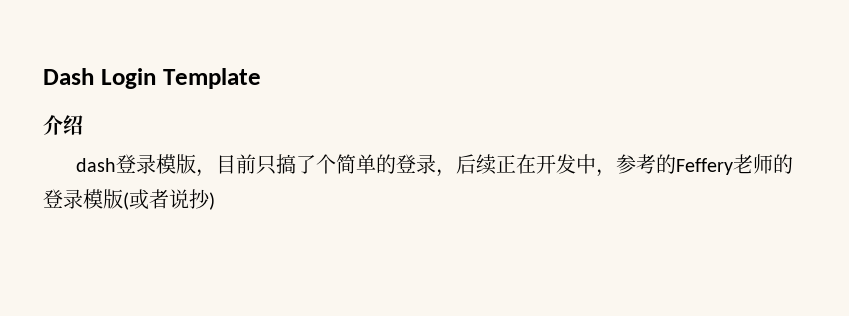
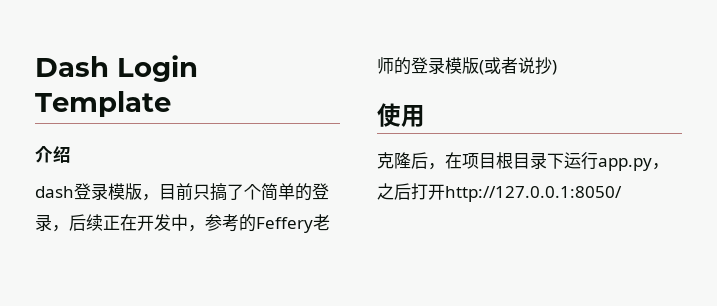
(215, 201) none -> [377,103,425,127] [377,152,669,171] [377,183,622,202] // 使用 // 克隆后，在项目根目录下运行app.py，之后打开http://127.0.0.1:8050/

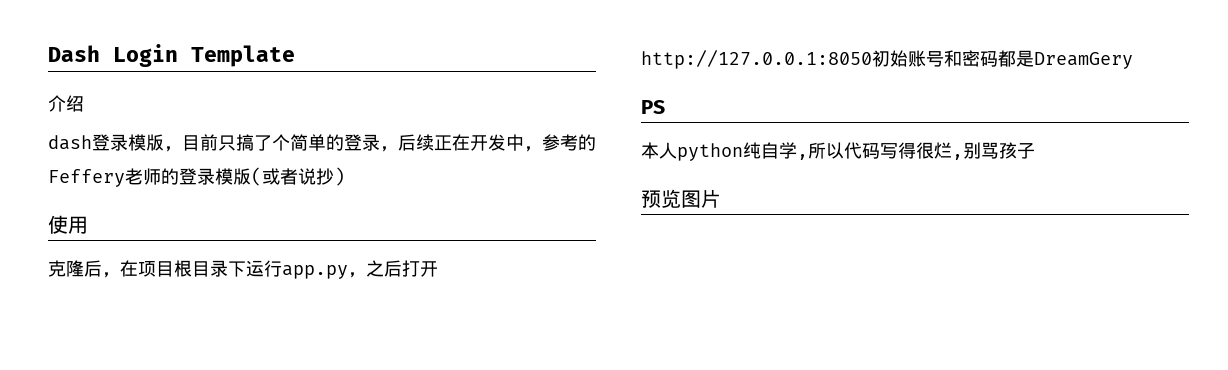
[445,186,622,202] http://127.0.0.1:8050/ -> [641,50,1133,69] [641,100,665,114] [641,142,1035,161] [641,189,721,208] http://127.0.0.1:8050初始账号和密码都是DreamGery // PS // 本人python纯自学,所以代码写得很烂,别骂孩子 // 预览图片

